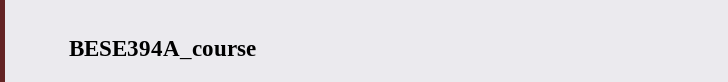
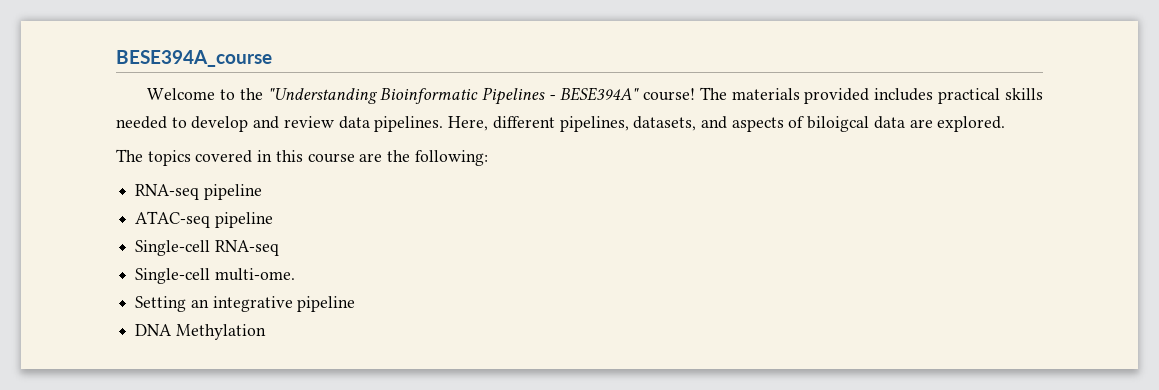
(256, 50) none -> [147,87,1044,105] [116,116,1006,132] [116,149,488,166] [135,184,262,200] [135,211,273,228] [135,240,279,256] [135,268,295,284] [135,296,356,312] [135,324,266,340] // Welcome to the "Understanding Bioinformatic Pipelines - BESE394A" course! The materials provided includes practical skills needed to develop and review data pipelines. Here, different pipelines, datasets, and aspects of biloigcal data are explored. // The topics covered in this course are the following: // RNA-seq pipeline // ATAC-seq pipeline // Single-cell RNA-seq // Single-cell multi-ome. // Setting an integrative pipeline // DNA Methylation

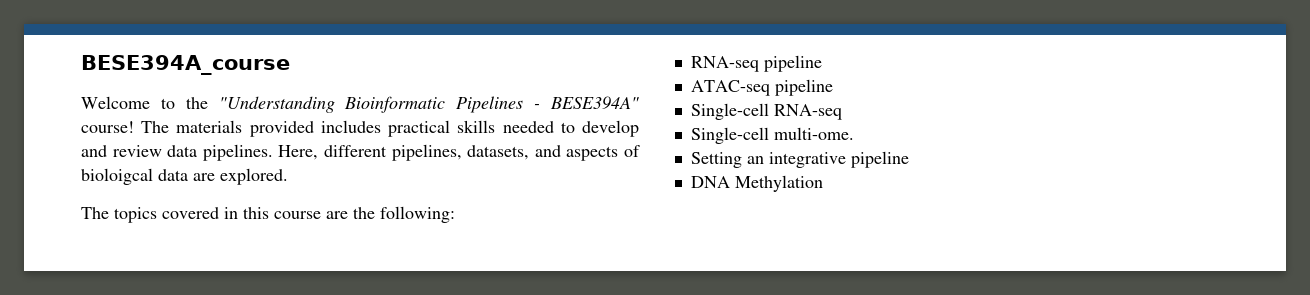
[807,116,870,132] biloigcal -> [81,168,153,185] bioloigcal

